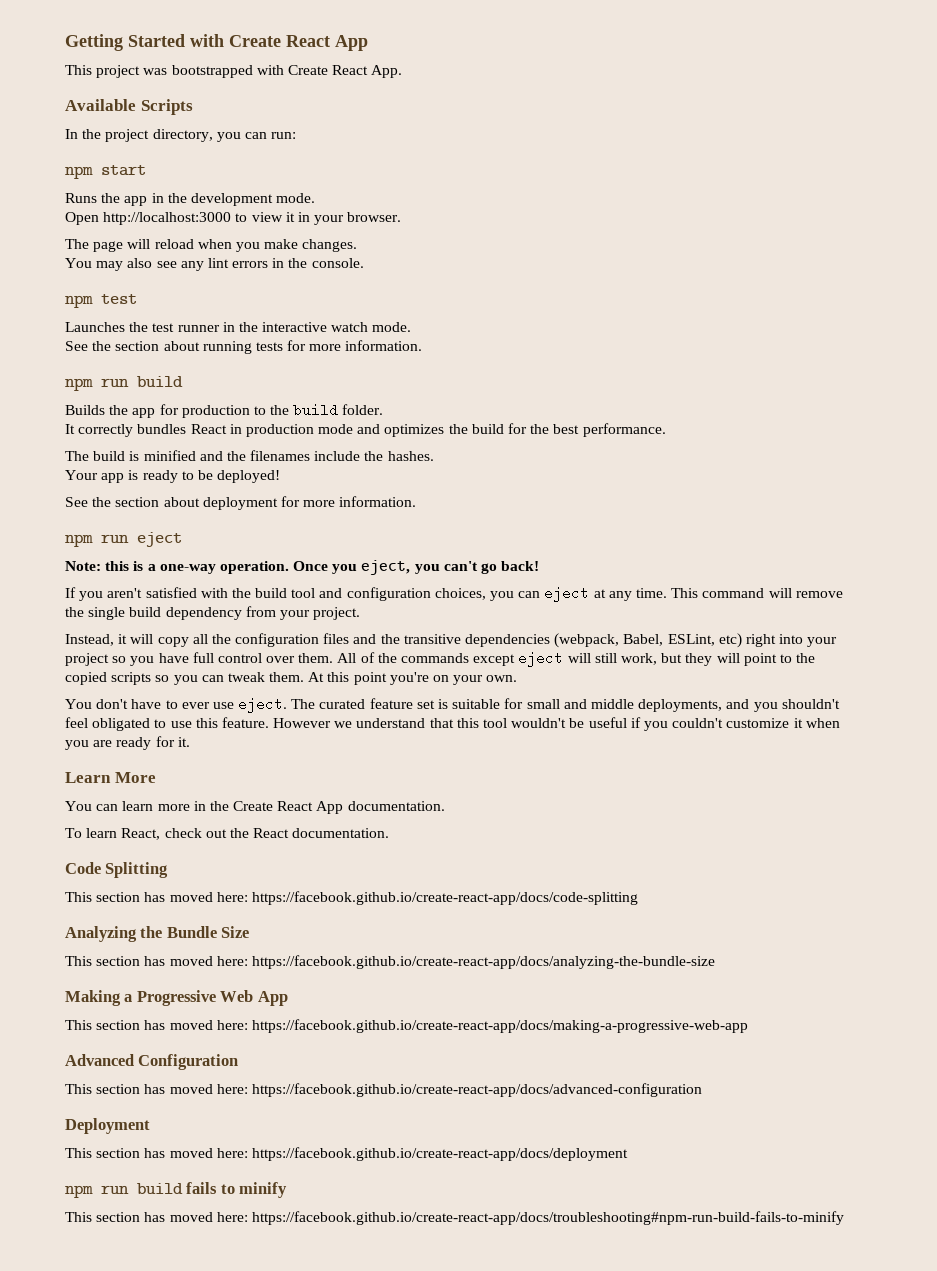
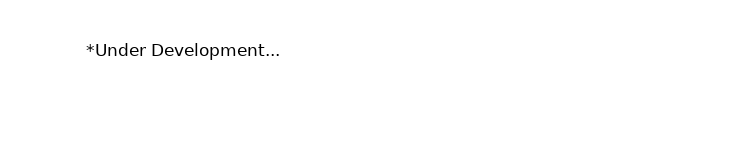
[65,34,368,51] [65,65,403,78] [65,99,193,115] [65,129,297,142] [65,165,146,179] [65,193,316,206] [65,212,402,225] [65,239,358,252] [65,258,364,271] [65,294,137,308] [65,322,412,332] [65,340,423,354] [65,376,183,391] [65,403,384,418] [65,423,666,437] [65,450,434,461] [65,470,281,483] [65,496,417,510] [65,532,182,547] [65,560,540,575] [65,586,843,602] [65,606,361,620] [65,633,838,648] [65,651,816,667] [65,672,518,685] [65,697,840,713] [65,717,840,731] [65,736,190,750] [65,772,156,783] [65,801,445,814] [65,828,390,840] [65,862,169,878] [65,891,638,905] [65,926,250,942] [65,955,715,969] [65,990,288,1006] [65,1019,748,1033] [65,1054,239,1070] [65,1083,702,1097] [65,1118,150,1134] [65,1147,628,1161] [65,1182,288,1198] [65,1211,844,1225] Getting Started with Create React App // This project was bootstrapped with Create React App. // Available Scripts // In the project directory, you can run: // npm start // Runs the app in the development mode. // Open http://localhost:3000 to view it in your browser. // The page will reload when you make changes. // You may also see any lint errors in the console. // npm test // Launches the test runner in the interactive watch mode. // See the section about running tests for more information. // npm run build // Builds the app for production to the build folder. // It correctly bundles React in production mode and optimizes the build for the best performance. // The build is minified and the filenames include the hashes. // Your app is ready to be deployed! // See the section about deployment for more information. // npm run eject // Note: this is a one-way operation. Once you eject, you can't go back! // If you aren't satisfied with the build tool and configuration choices, you can eject at any time. This command will remove the single build dependency from your project. // Instead, it will copy all the configuration files and the transitive dependencies (webpack, Babel, ESLint, etc) right into your project so you have full control over them. All of the commands except eject will still work, but they will point to the copied scripts so you can tweak them. At this point you're on your own. // You don't have to ever use eject. The curated feature set is suitable for small and middle deployments, and you shouldn't feel obligated to use this feature. However we understand that this tool wouldn't be useful if you couldn't customize it when you are ready for it. // Learn More // You can learn more in the Create React App documentation. // To learn React, check out the React documentation. // Code Splitting // This section has moved here: https://facebook.github.io/create-react-app/docs/code-splitting // Analyzing the Bundle Size // This section has moved here: https://facebook.github.io/create-react-app/docs/analyzing-the-bundle-size // Making a Progressive Web App // This section has moved here: https://facebook.github.io/create-react-app/docs/making-a-progressive-web-app // Advanced Configuration // This section has moved here: https://facebook.github.io/create-react-app/docs/advanced-configuration // Deployment // This section has moved here: https://facebook.github.io/create-react-app/docs/deployment // npm run build fails to minify // This section has moved here: https://facebook.github.io/create-react-app/docs/troubleshooting#npm-run-build-fails-to-minify -> [86,43,280,60] *Under Development...

